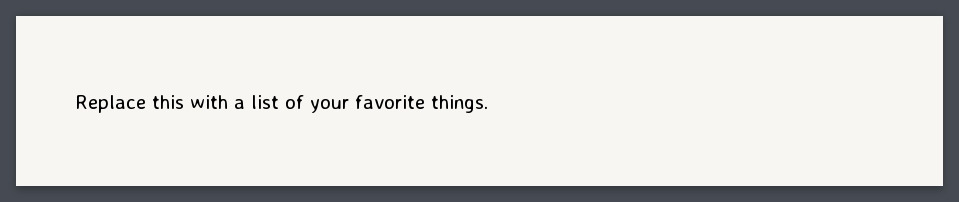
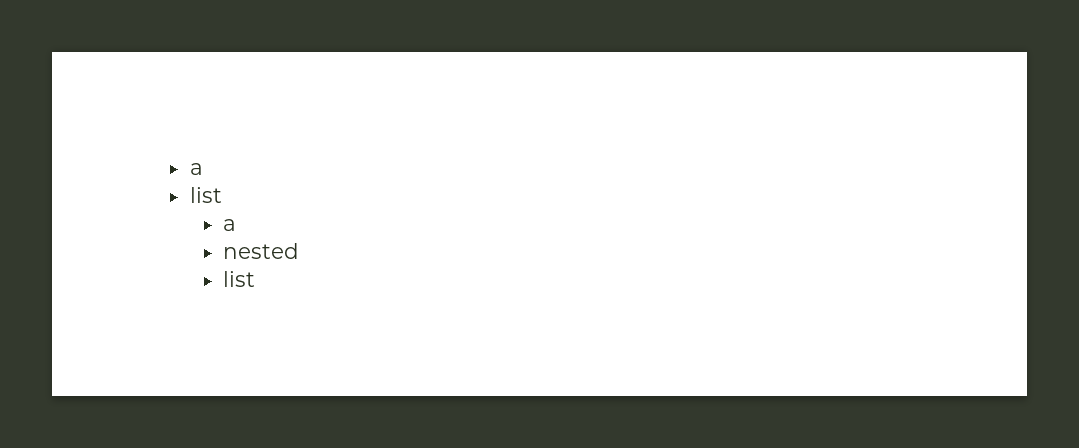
[75,95,488,113] Replace this with a list of your favorite things. -> [189,163,203,175] [189,187,222,203] [222,219,236,231] [222,243,299,259] [222,271,255,287] a // list // a // nested // list

